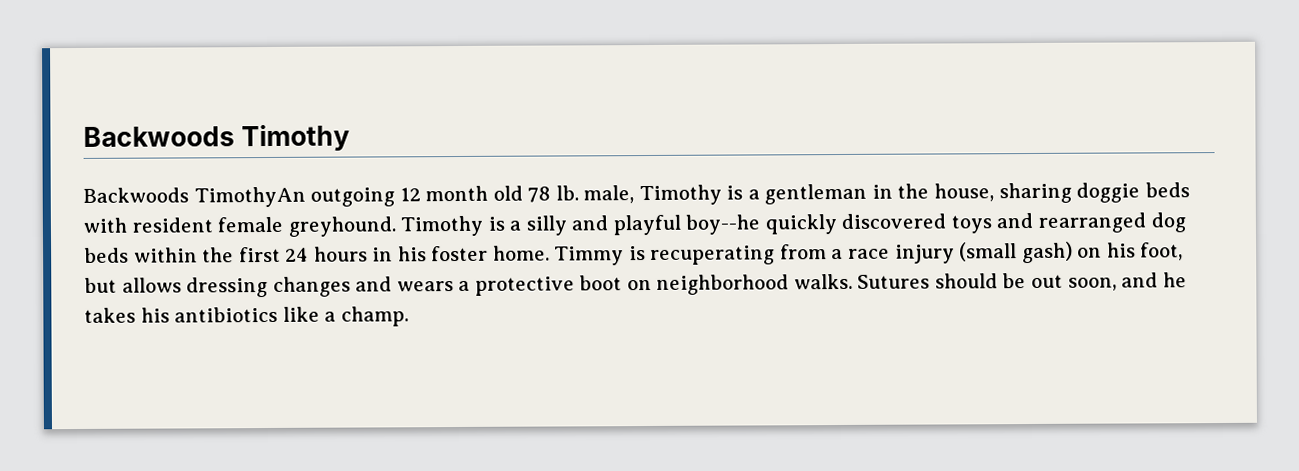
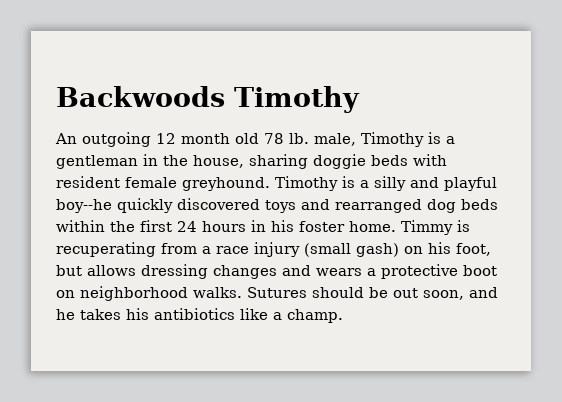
[83,186,306,208] Backwoods TimothyAn -> [55,133,77,144] An

